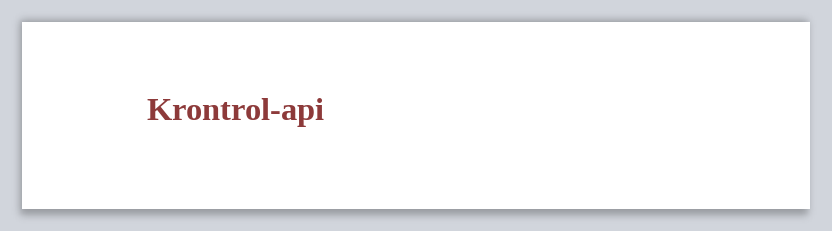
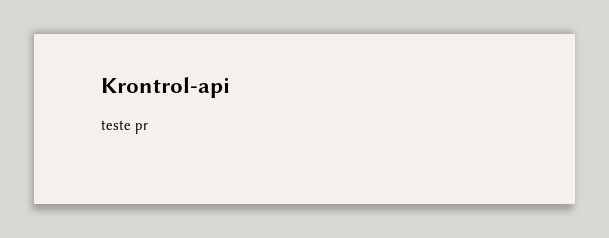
(324, 112) none -> [101,120,148,134] // teste pr

